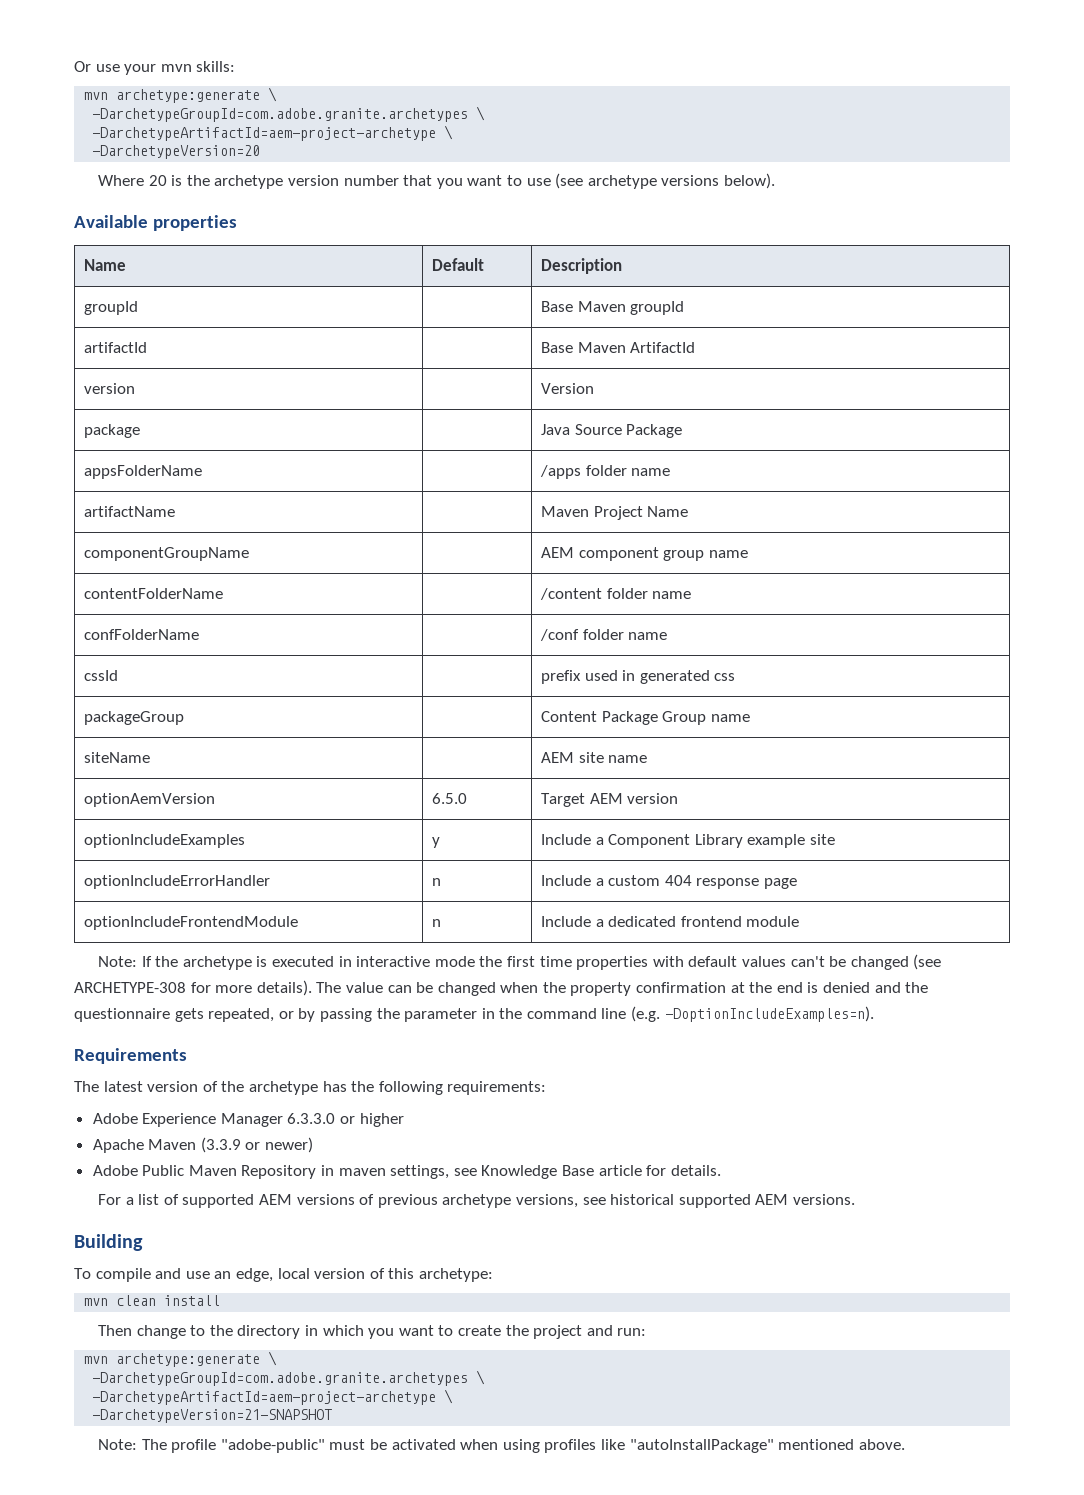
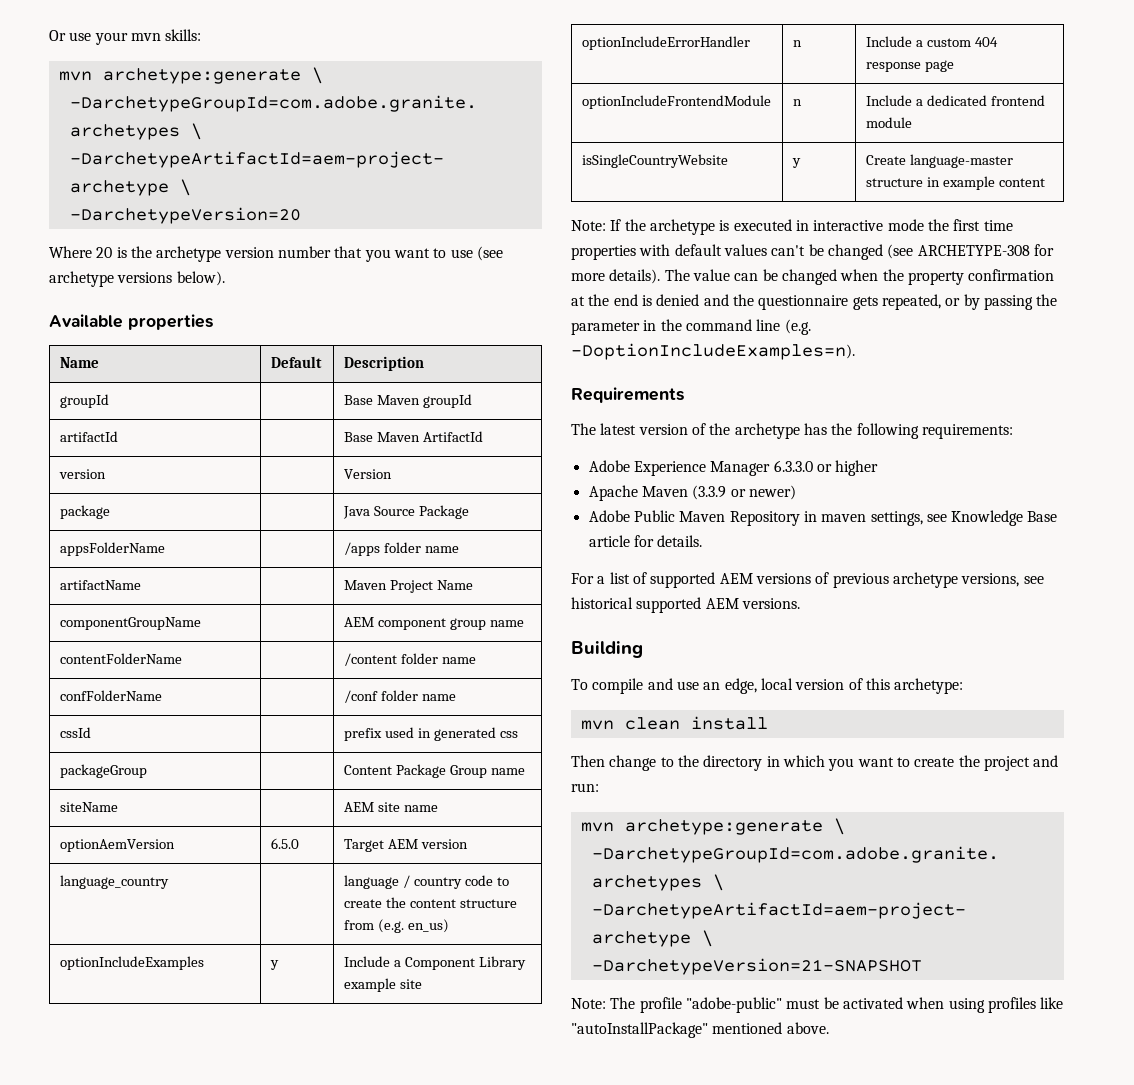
(679, 798) none -> [59,875,169,889] [343,875,509,889] [343,897,517,908] [343,919,449,933] // language_country | | language / country code to create the content structure from (e.g. en_us)
(800, 921) none -> [581,154,728,168] [791,158,801,168] [865,154,1013,168] [865,176,1045,190] // isSingleCountryWebsite | y | Create language-master structure in example content

